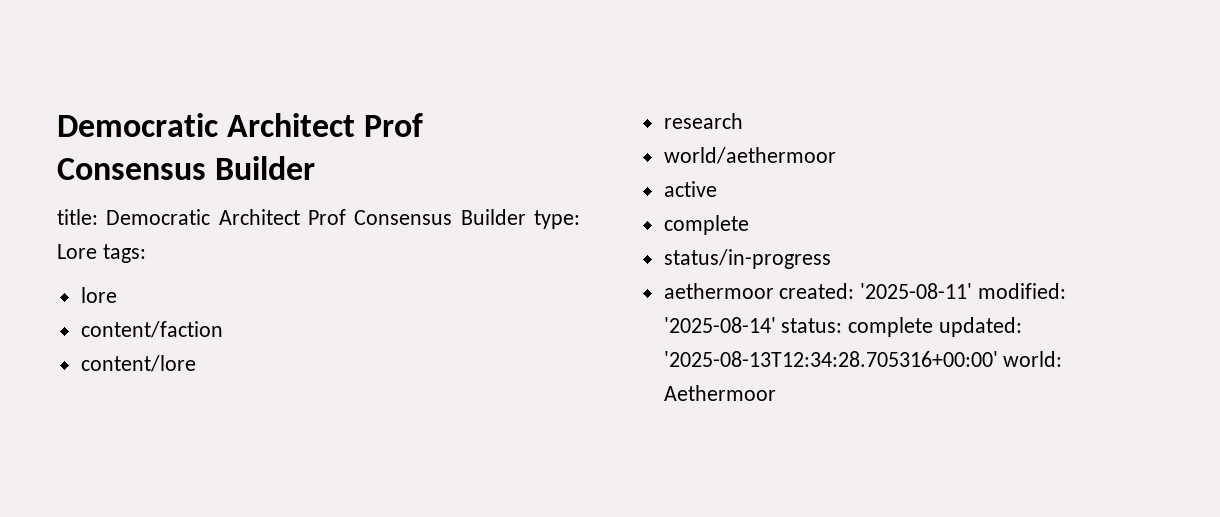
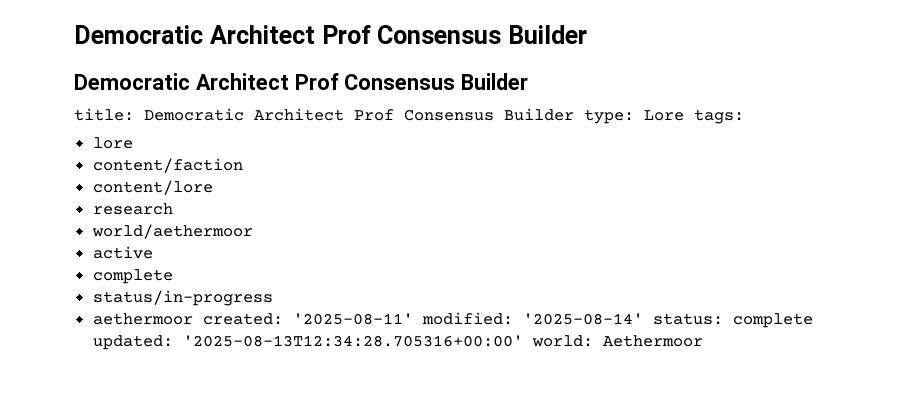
[57,113,424,137] [57,156,316,180] Democratic Architect Prof Consensus Builder -> [74,25,587,44] [74,73,529,90] Democratic Architect Prof Consensus Builder // Democratic Architect Prof Consensus Builder

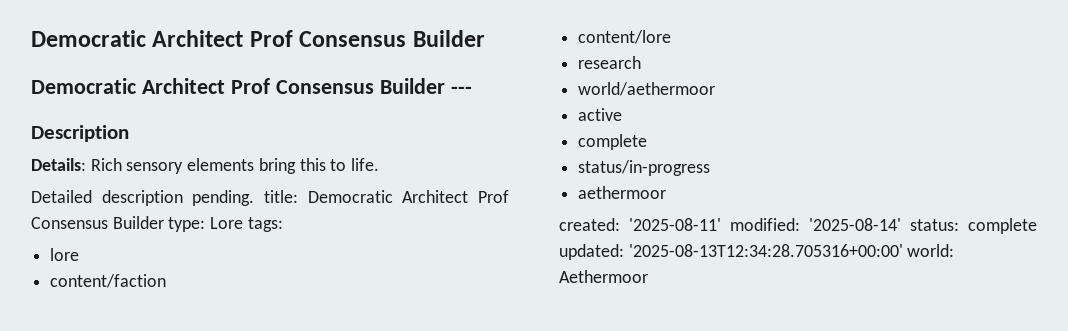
(529, 81) // -> [450,86,472,94] [31,125,129,142] [31,158,380,174] [31,190,255,206] --- // Description // Details: Rich sensory elements bring this to life. // Detailed description pending.
(193, 319) none -> (667, 192) //

